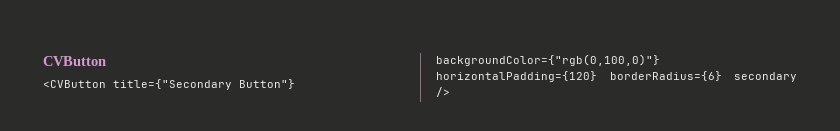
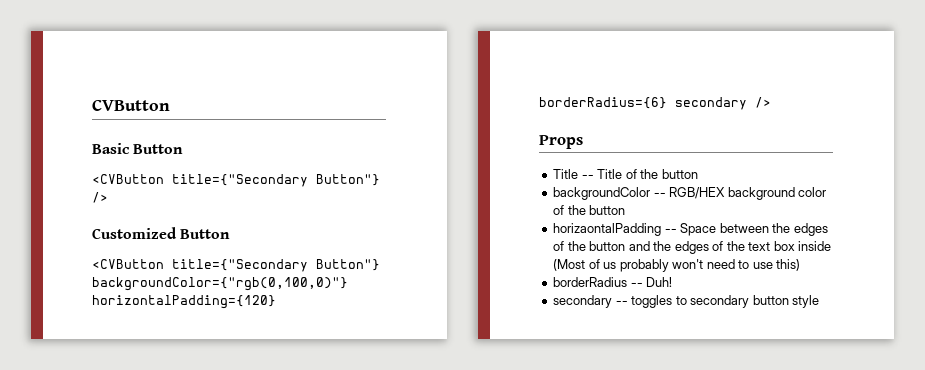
(106, 61) none -> [92,143,184,154] [92,174,380,187] [92,192,108,203] [92,227,231,239] // Basic Button // <CVButton title={"Secondary Button"} /> // Customized Button
(450, 92) none -> [539,135,583,149] [553,169,698,179] [553,187,827,200] [553,205,626,215] [553,223,828,236] [553,241,832,254] [553,259,801,272] [553,277,673,287] [553,295,820,308] // Props // Title -- Title of the button // backgroundColor -- RGB/HEX background color of the button // horizaontalPadding -- Space between the edges of the button and the edges of the text box inside (Most of us probably won't need to use this) // borderRadius -- Duh! // secondary -- toggles to secondary button style

